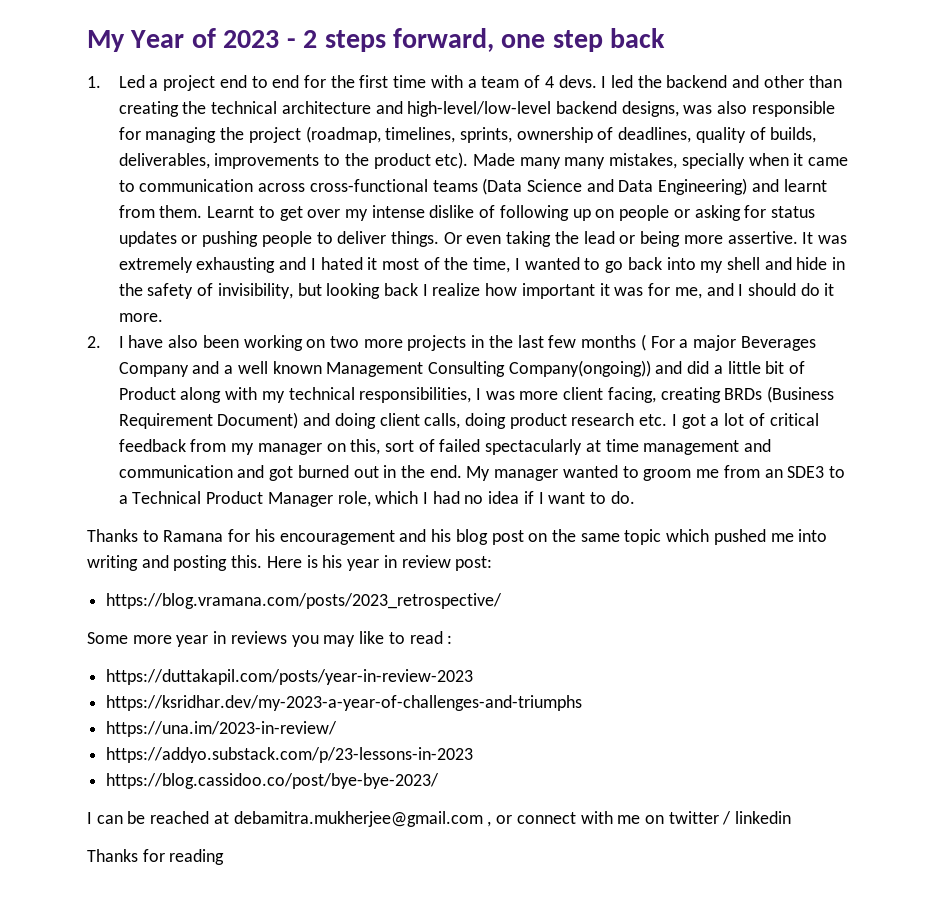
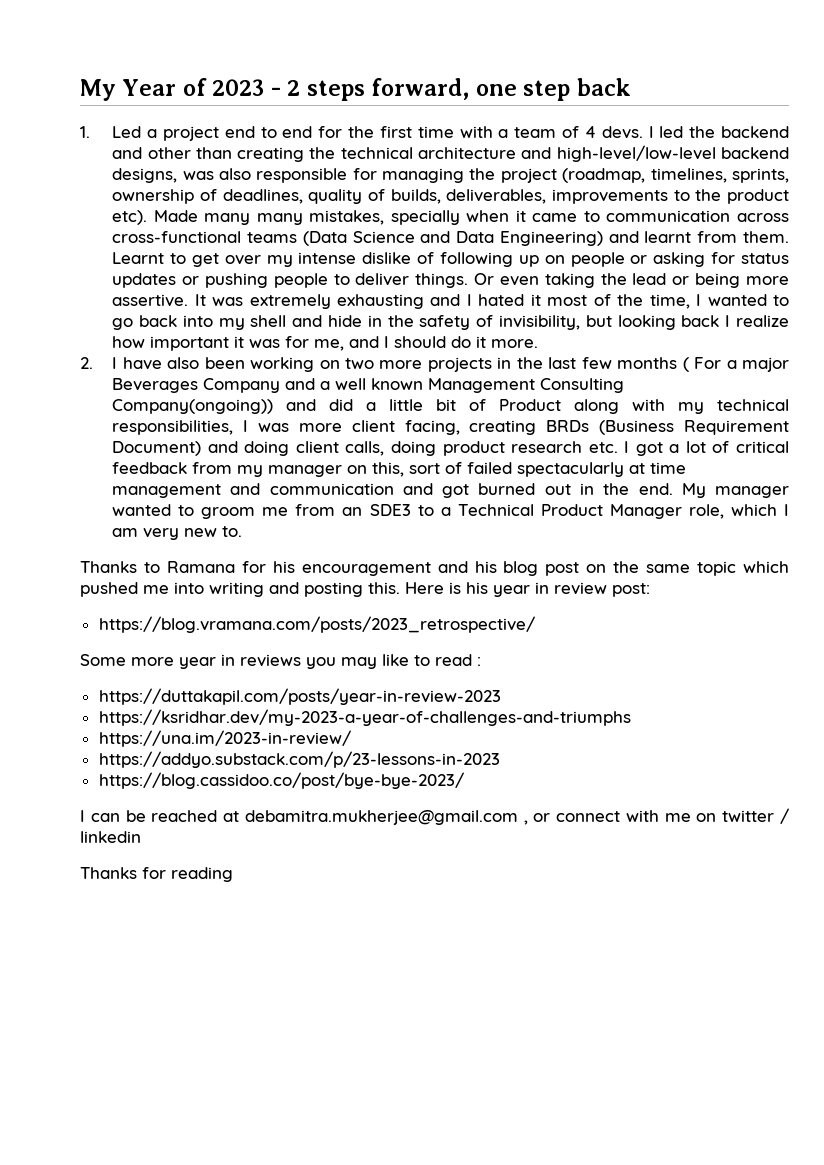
[432,491,635,504] had no idea if I want to do. -> [112,526,243,540] am very new to.

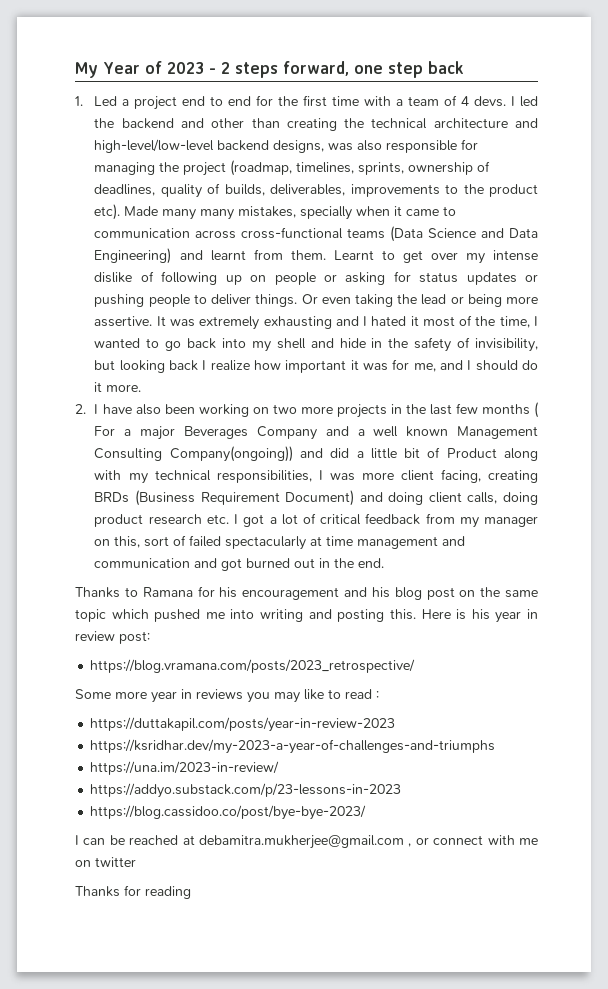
[681,483,789,498] [112,504,790,519] [112,526,243,540] My manager wanted to groom me from an SDE3 to a Technical Product Manager role, which I am very new to. -> (385, 563) none
[779,808,789,824] [80,831,141,843] / linkedin -> (136, 862) none

